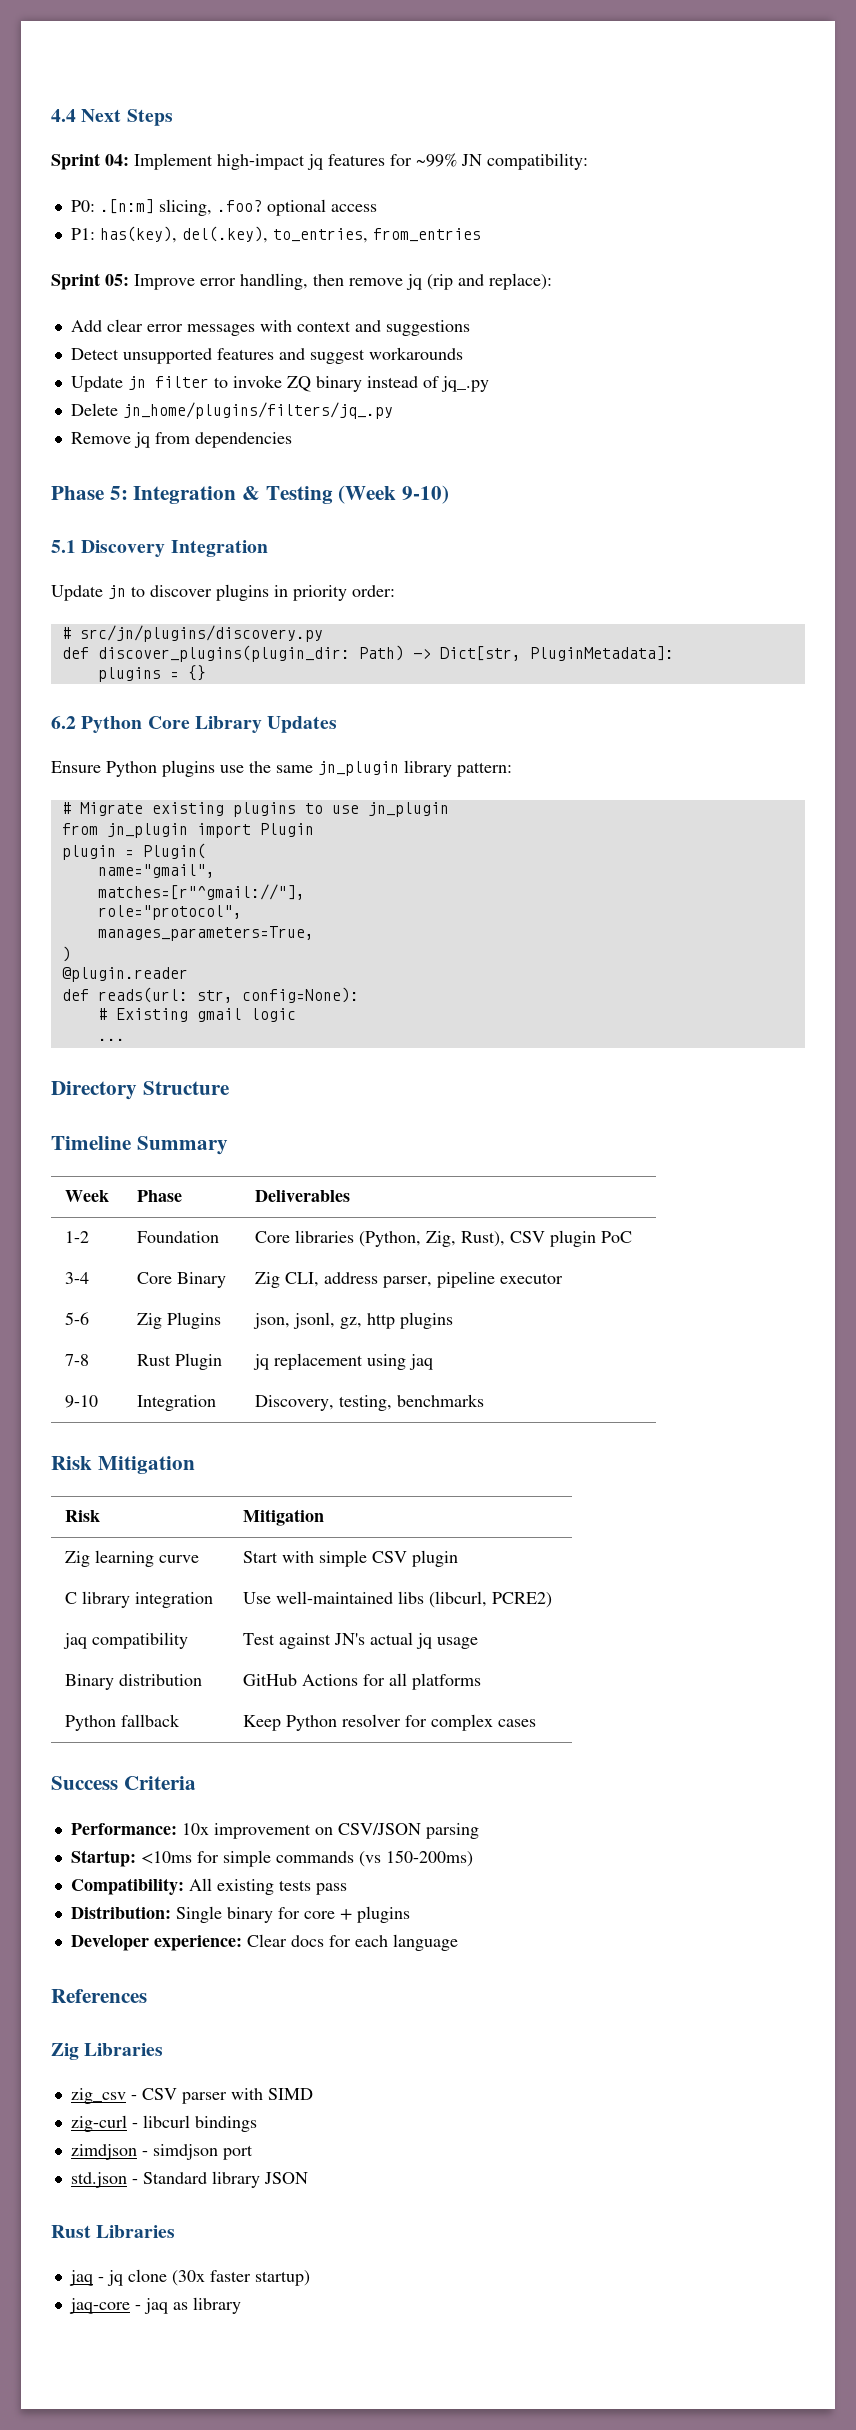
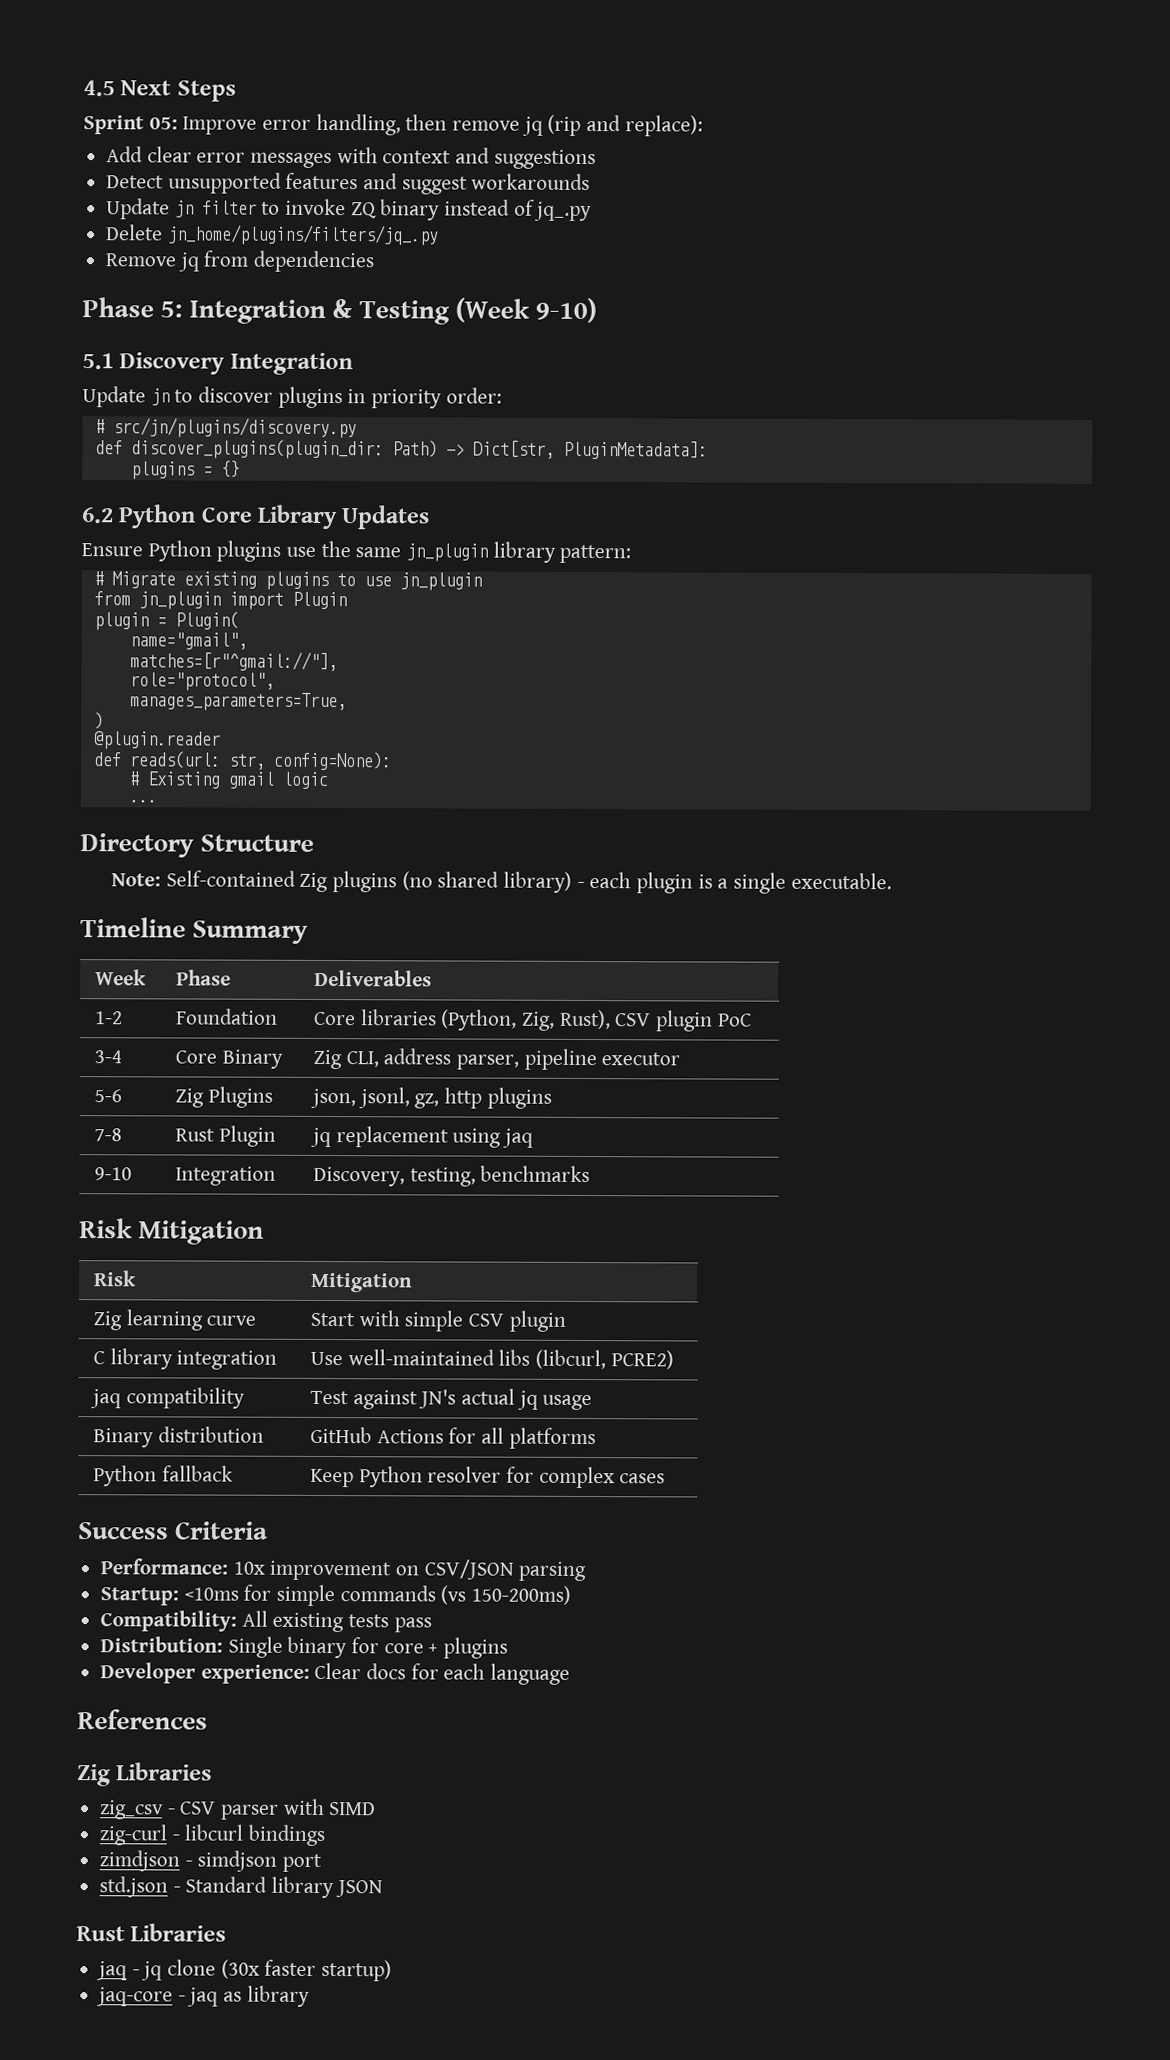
[51,109,76,122] 4.4 -> [83,80,115,97] 4.5
[51,153,588,170] [70,199,377,216] [70,226,481,243] // Sprint 04: Implement high-impact jq features for ~99% JN compatibility: // P0: .[n:m] slicing, .foo? optional access // P1: has(key), del(.key), to_entries, from_entries -> (236, 91) none
(229, 1088) none -> [111,870,892,894] // Note: Self-contained Zig plugins (no shared library) - each plugin is a single executable.

